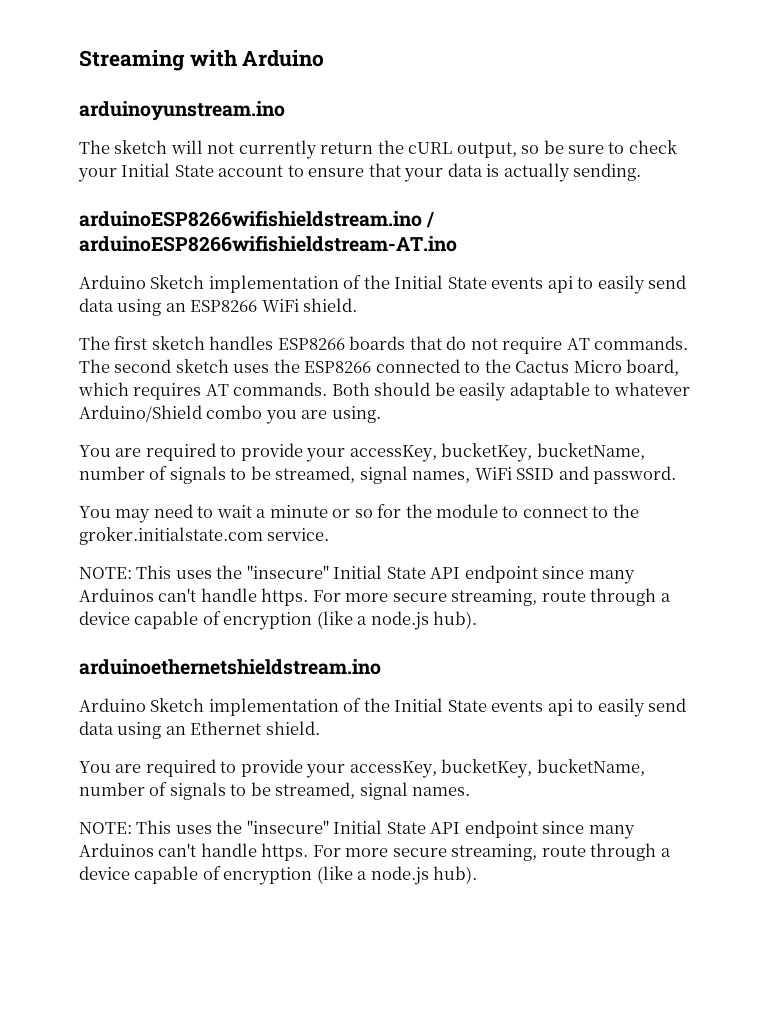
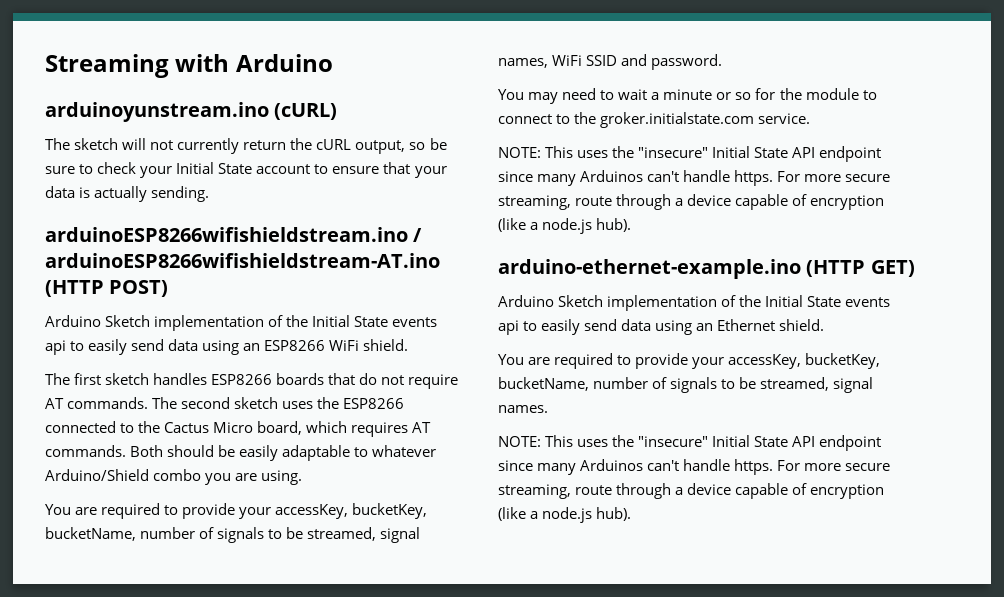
(285, 111) none -> [274,103,338,120] (cURL)
(457, 243) none -> [45,280,169,297] (HTTP POST)
[79,659,381,675] arduinoethernetshieldstream.ino -> [498,259,915,279] arduino-ethernet-example.ino (HTTP GET)

